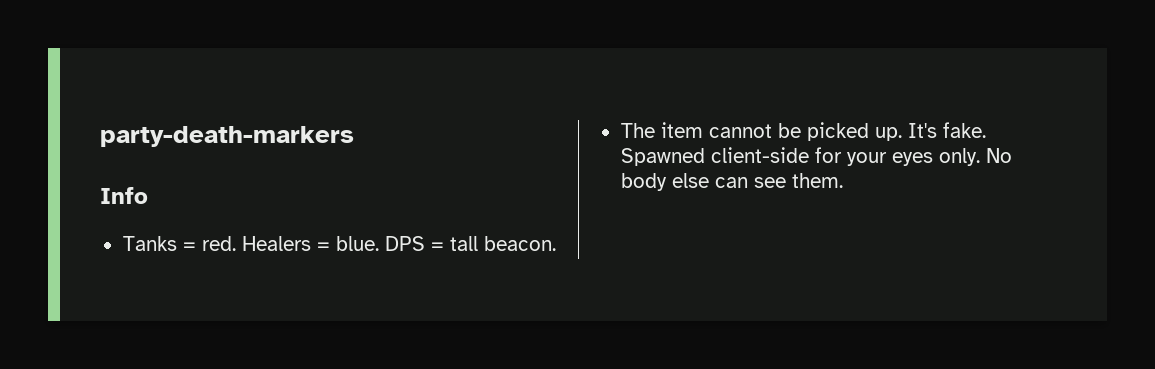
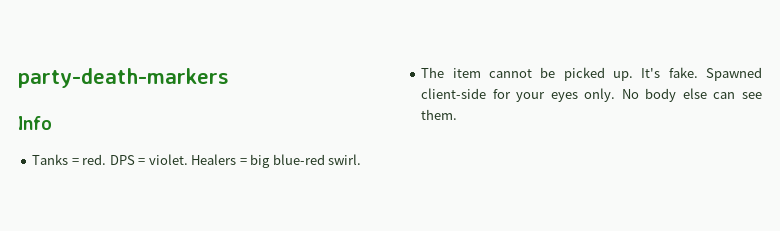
[241,236,556,251] Healers = blue. DPS = tall beacon. -> [109,154,362,168] DPS = violet. Healers = big blue-red swirl.

